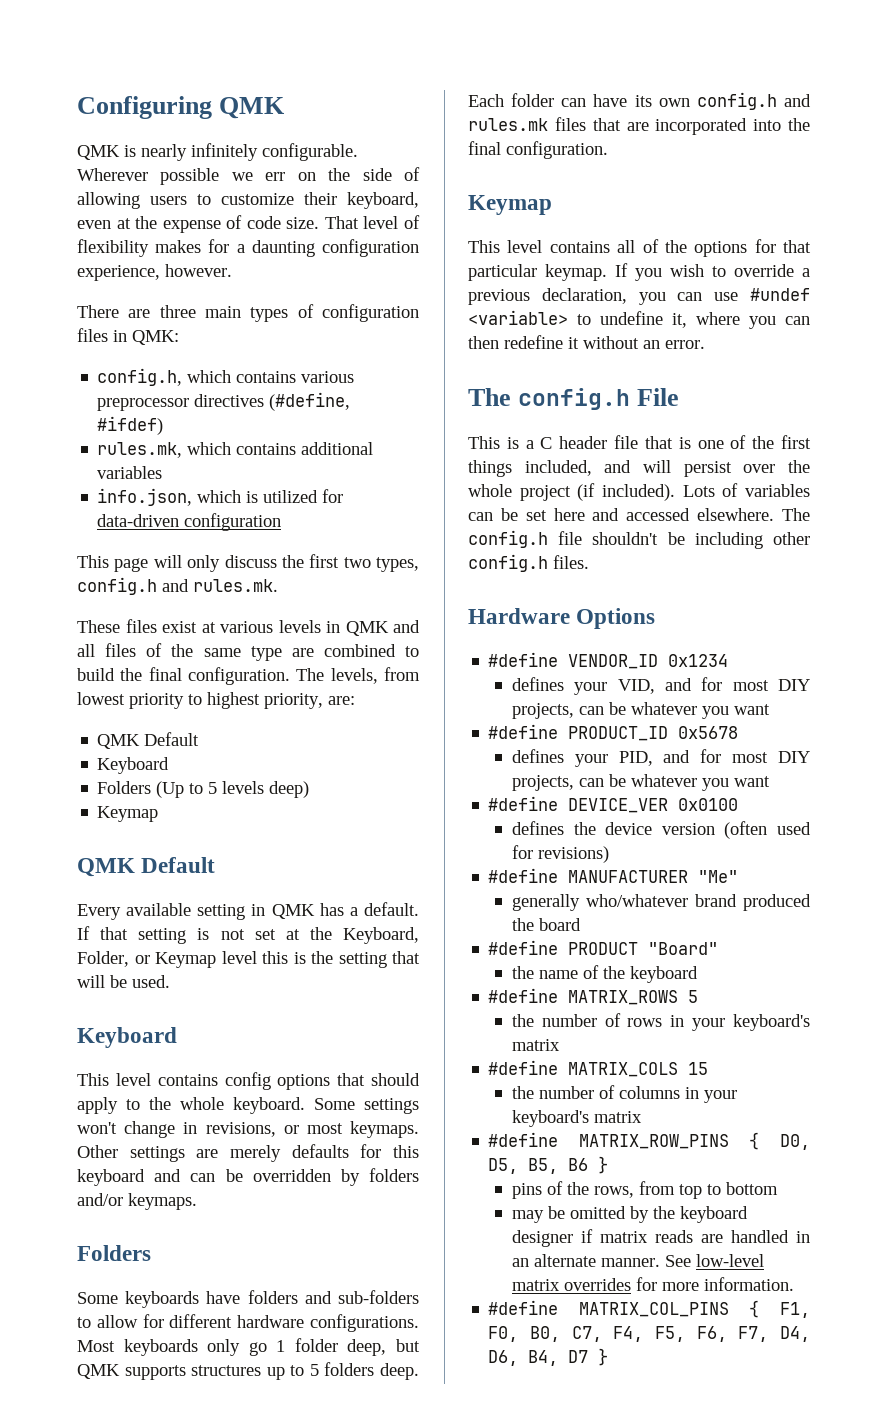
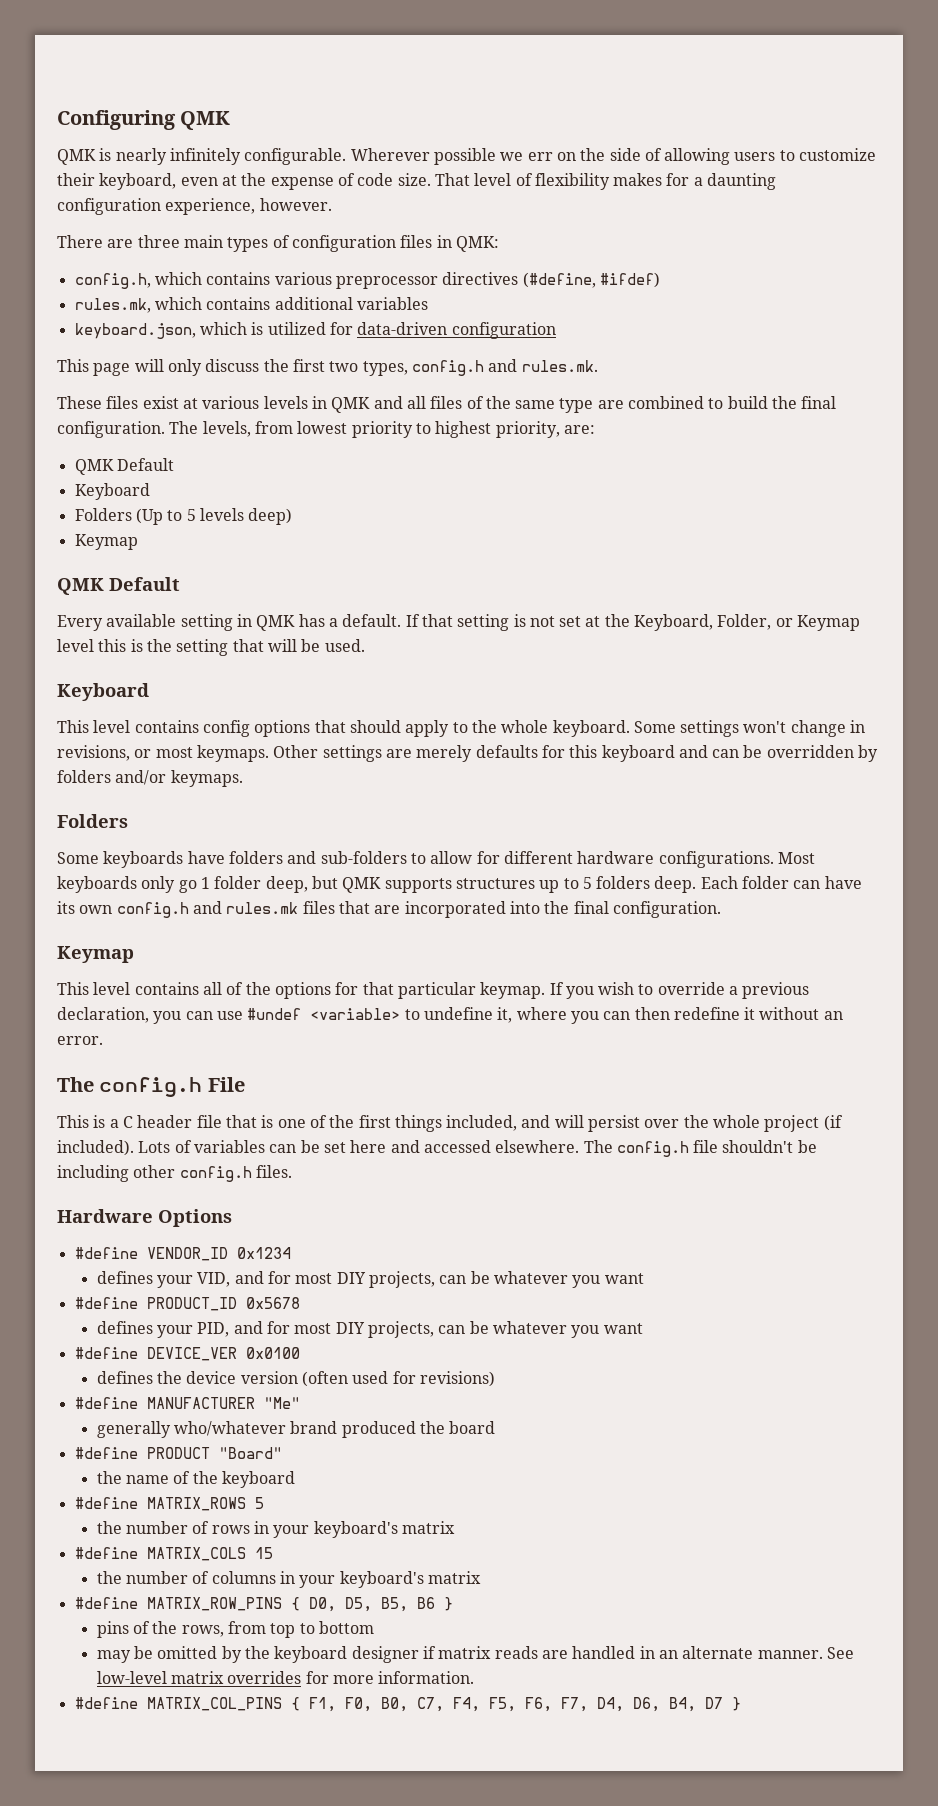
[97,488,193,506] info.json, -> [74,323,196,339] keyboard.json,

